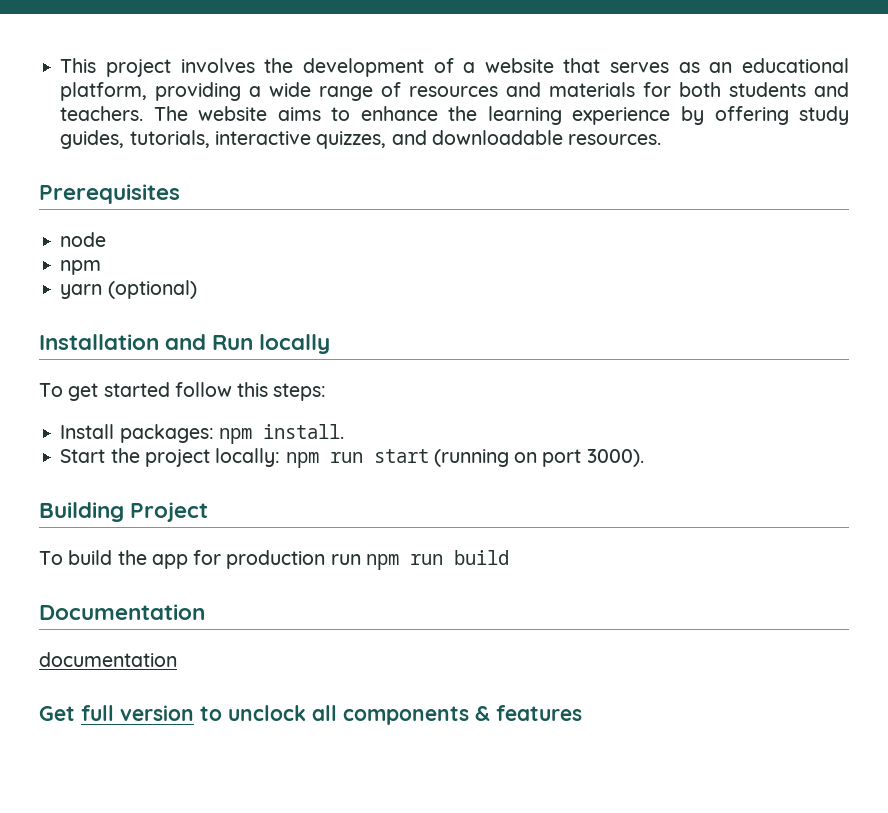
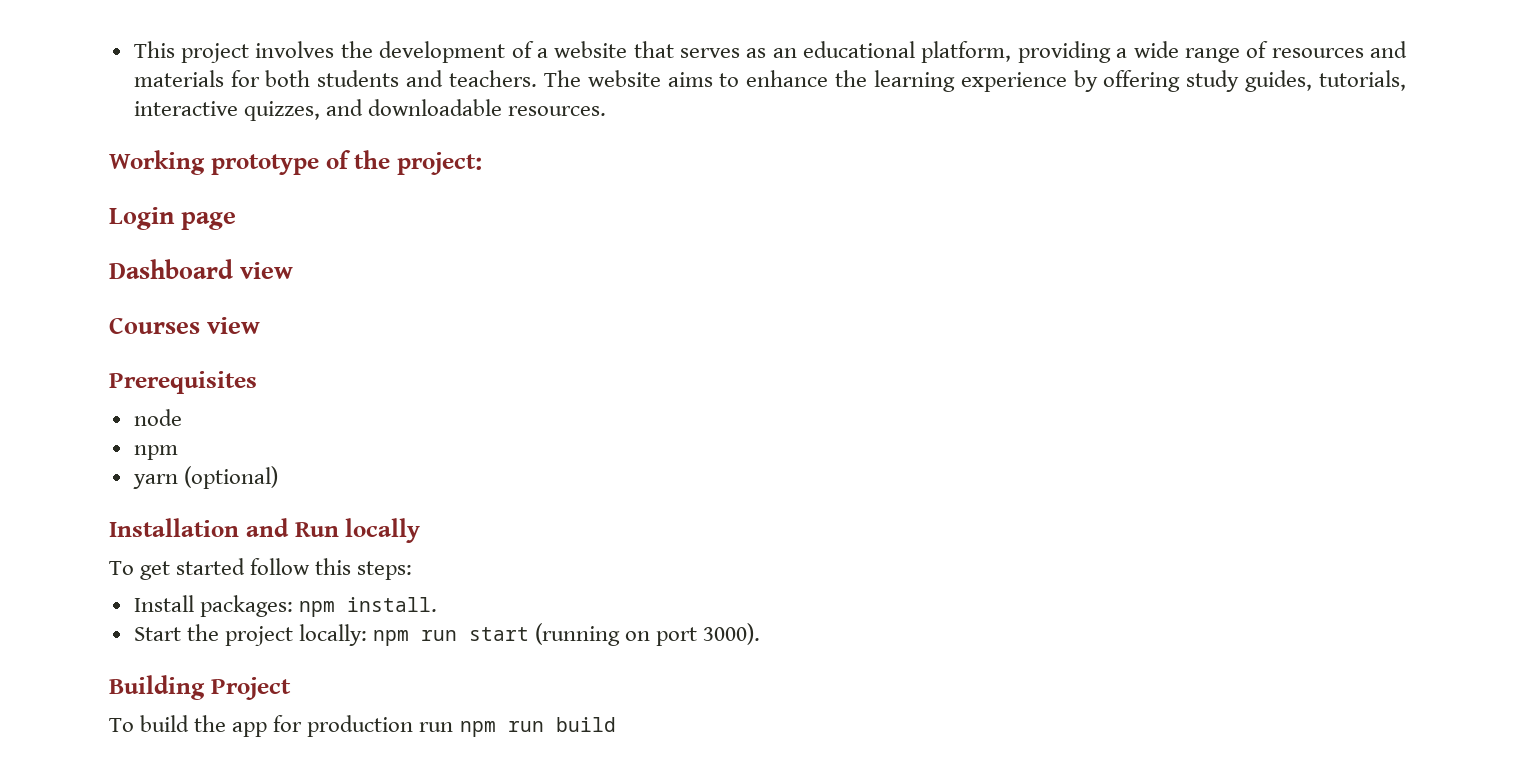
(662, 139) none -> [109,150,482,175] [109,207,237,230] [109,259,294,279] [109,317,261,334] // Working prototype of the project: // Login page // Dashboard view // Courses view
[39,604,205,620] [39,652,177,667] [39,705,582,725] // Documentation // documentation // Get full version to unclock all components & features -> (616, 724) none

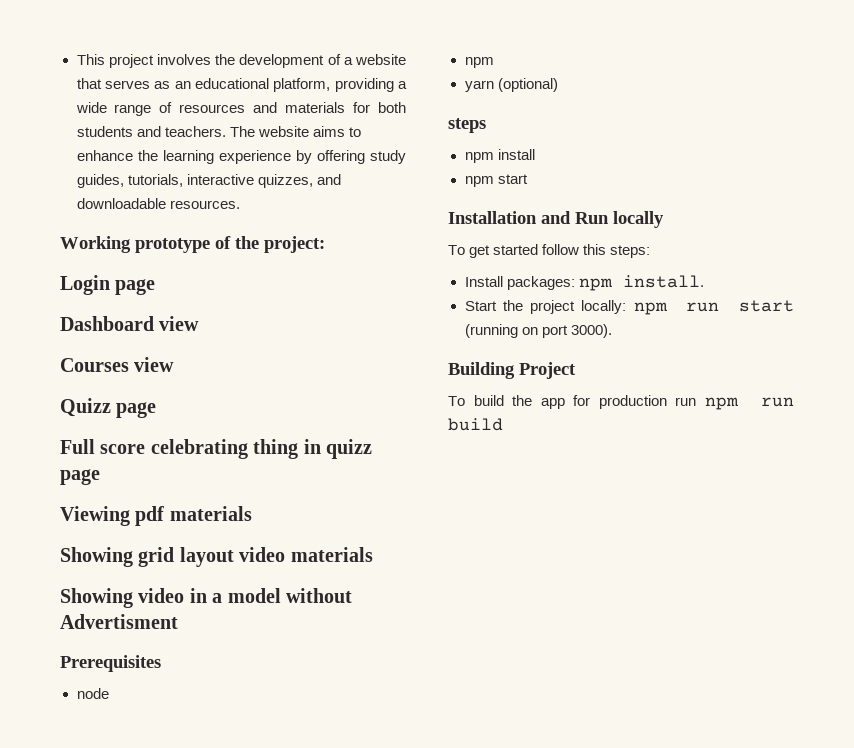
(261, 325) none -> [60,398,157,418] [60,439,372,459] [60,469,100,485] [60,506,252,526] [60,547,373,567] [60,588,352,608] [60,614,178,629] // Quizz page // Full score celebrating thing in quizz page // Viewing pdf materials // Showing grid layout video materials // Showing video in a model without Advertisment
(278, 477) none -> [448,118,486,133] [464,149,535,163] [464,174,528,187] // steps // npm install // npm start

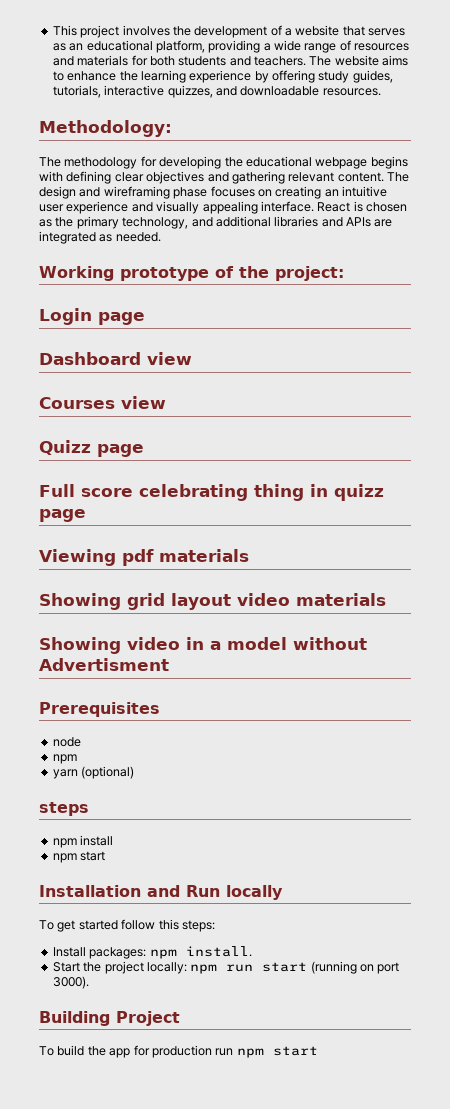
(240, 204) none -> [39,120,172,137] [39,156,408,169] [39,171,409,184] [39,186,387,199] [39,201,407,214] [39,216,393,229] [39,231,161,244] // Methodology: // The methodology for developing the educational webpage begins with defining clear objectives and gathering relevant content. The design and wireframing phase focuses on creating an intuitive user experience and visually appealing interface. React is chosen as the primary technology, and additional libraries and APIs are integrated as needed.
[761,397,794,407] [448,418,503,431] run build -> [272,1046,318,1056] start

